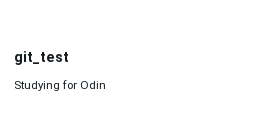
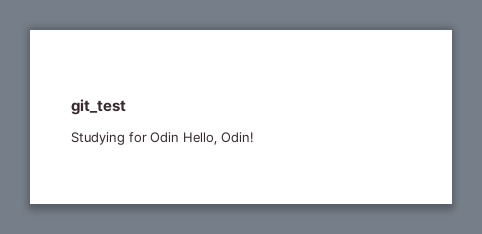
(107, 85) none -> [182,132,253,145] Hello, Odin!

